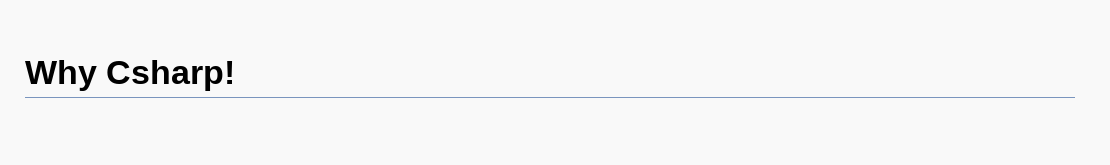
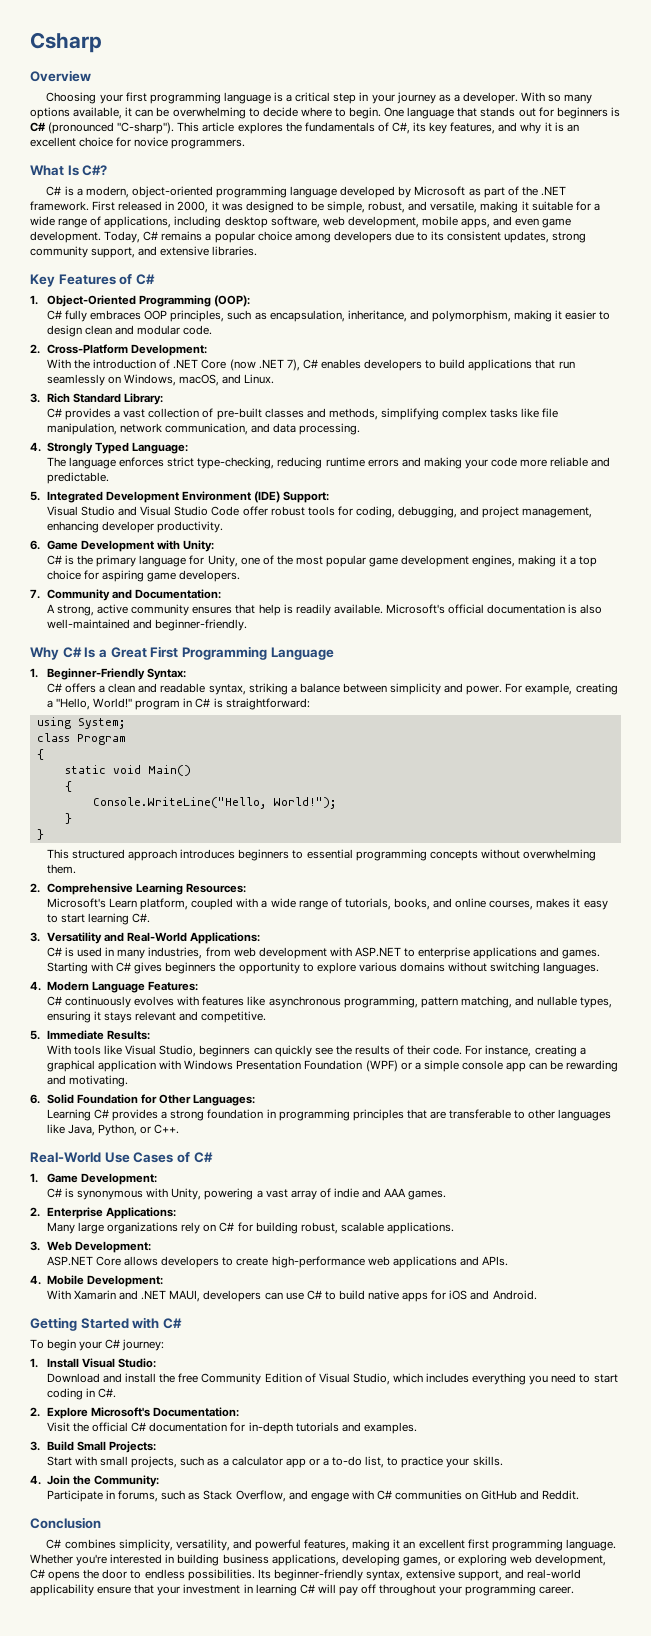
[25,60,236,91] Why Csharp! -> [30,32,102,53] [30,70,91,82] [46,92,593,104] [30,107,620,119] [30,122,579,134] [30,137,246,149] [30,165,108,176] [46,186,566,198] [30,201,600,213] [30,216,572,228] [30,231,587,243] [30,246,258,258] [30,274,155,287] [30,295,251,307] [46,310,611,322] [46,325,213,337] [30,344,207,356] [46,359,575,371] [46,374,275,386] [30,393,164,405] [46,408,559,420] [46,423,361,435] [30,442,189,454] [46,457,611,469] [46,472,109,484] [30,491,330,503] [46,506,593,518] [46,521,224,533] [30,540,215,552] [46,555,597,567] [46,570,241,582] [30,589,222,601] [46,604,603,616] [46,619,248,631] [30,646,334,660] [30,668,186,680] [46,683,618,695] [46,698,310,710] [36,717,125,729] [36,733,126,745] [36,749,44,760] [64,765,191,776] [64,781,72,792] [92,797,336,809] [64,813,72,824] [36,829,44,840] [46,849,596,861] [46,864,76,874] [30,883,247,895] [46,898,608,910] [46,913,151,925] [30,932,261,944] [46,947,601,959] [46,962,600,974] [30,981,199,993] [46,996,613,1008] [46,1011,267,1023] [30,1030,150,1040] [46,1045,586,1057] [46,1060,619,1072] [46,1075,128,1087] [30,1094,256,1106] [46,1109,612,1121] [46,1124,180,1136] [30,1152,213,1163] [30,1173,157,1185] [46,1188,447,1200] [30,1207,176,1219] [46,1222,454,1234] [30,1241,151,1253] [46,1256,508,1268] [30,1275,163,1287] [46,1290,537,1302] [30,1317,182,1331] [30,1339,165,1351] [30,1358,157,1368] [46,1373,618,1385] [46,1388,117,1400] [30,1407,240,1419] [46,1422,417,1434] [30,1441,157,1453] [46,1456,503,1468] [30,1475,160,1487] [46,1490,580,1502] [30,1517,101,1529] [46,1539,616,1551] [30,1554,607,1566] [30,1569,582,1581] [30,1584,575,1596] Csharp // Overview // Choosing your first programming language is a critical step in your journey as a developer. With so many options available, it can be overwhelming to decide where to begin. One language that stands out for beginners is C# (pronounced "C-sharp"). This article explores the fundamentals of C#, its key features, and why it is an excellent choice for novice programmers. // What Is C#? // C# is a modern, object-oriented programming language developed by Microsoft as part of the .NET framework. First released in 2000, it was designed to be simple, robust, and versatile, making it suitable for a wide range of applications, including desktop software, web development, mobile apps, and even game development. Today, C# remains a popular choice among developers due to its consistent updates, strong community support, and extensive libraries. // Key Features of C# // 1. Object-Oriented Programming (OOP): // C# fully embraces OOP principles, such as encapsulation, inheritance, and polymorphism, making it easier to design clean and modular code. // 2. Cross-Platform Development: // With the introduction of .NET Core (now .NET 7), C# enables developers to build applications that run seamlessly on Windows, macOS, and Linux. // 3. Rich Standard Library: // C# provides a vast collection of pre-built classes and methods, simplifying complex tasks like file manipulation, network communication, and data processing. // 4. Strongly Typed Language: // The language enforces strict type-checking, reducing runtime errors and making your code more reliable and predictable. // 5. Integrated Development Environment (IDE) Support: // Visual Studio and Visual Studio Code offer robust tools for coding, debugging, and project management, enhancing developer productivity. // 6. Game Development with Unity: // C# is the primary language for Unity, one of the most popular game development engines, making it a top choice for aspiring game developers. // 7. Community and Documentation: // A strong, active community ensures that help is readily available. Microsoft's official documentation is also well-maintained and beginner-friendly. // Why C# Is a Great First Programming Language // 1. Beginner-Friendly Syntax: // C# offers a clean and readable syntax, striking a balance between simplicity and power. For example, creating a "Hello, World!" program in C# is straightforward: // using System; // class Program // { // static void Main() // { // Console.WriteLine("Hello, World!"); // } // } // This structured approach introduces beginners to essential programming concepts without overwhelming them. // 2. Comprehensive Learning Resources: // Microsoft's Learn platform, coupled with a wide range of tutorials, books, and online courses, makes it easy to start learning C#. // 3. Versatility and Real-World Applications: // C# is used in many industries, from web development with ASP.NET to enterprise applications and games. Starting with C# gives beginners the opportunity to explore various domains without switching languages. // 4. Modern Language Features: // C# continuously evolves with features like asynchronous programming, pattern matching, and nullable types, ensuring it stays relevant and competitive. // 5. Immediate Results: // With tools like Visual Studio, beginners can quickly see the results of their code. For instance, creating a graphical application with Windows Presentation Foundation (WPF) or a simple console app can be rewarding and motivating. // 6. Solid Foundation for Other Languages: // Learning C# provides a strong foundation in programming principles that are transferable to other languages like Java, Python, or C++. // Real-World Use Cases of C# // 1. Game Development: // C# is synonymous with Unity, powering a vast array of indie and AAA games. // 2. Enterprise Applications: // Many large organizations rely on C# for building robust, scalable applications. // 3. Web Development: // ASP.NET Core allows developers to create high-performance web applications and APIs. // 4. Mobile Development: // With Xamarin and .NET MAUI, developers can use C# to build native apps for iOS and Android. // Getting Started with C# // To begin your C# journey: // 1. Install Visual Studio: // Download and install the free Community Edition of Visual Studio, which includes everything you need to start coding in C#. // 2. Explore Microsoft's Documentation: // Visit the official C# documentation for in-depth tutorials and examples. // 3. Build Small Projects: // Start with small projects, such as a calculator app or a to-do list, to practice your skills. // 4. Join the Community: // Participate in forums, such as Stack Overflow, and engage with C# communities on GitHub and Reddit. // Conclusion // C# combines simplicity, versatility, and powerful features, making it an excellent first programming language. Whether you're interested in building business applications, developing games, or exploring web development, C# opens the door to endless possibilities. Its beginner-friendly syntax, extensive support, and real-world applicability ensure that your investment in learning C# will pay off throughout your programming career.

